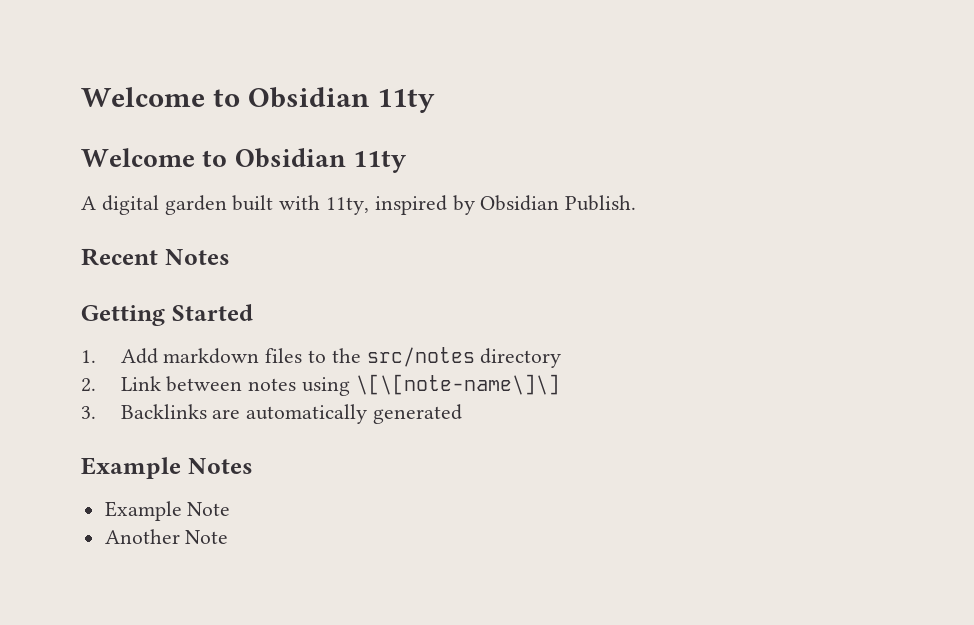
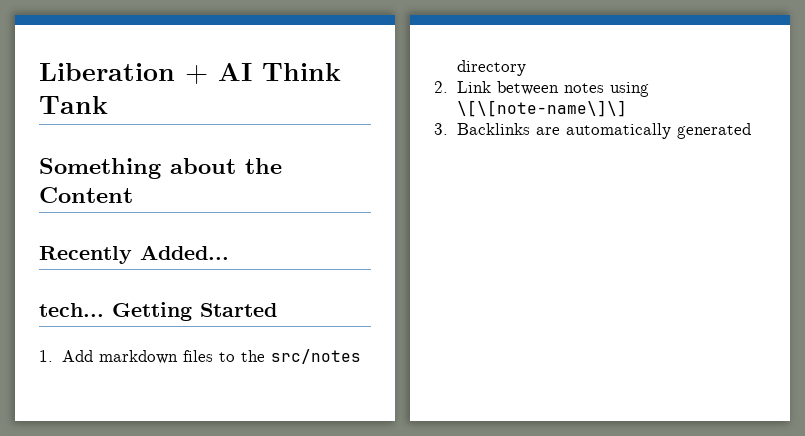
[81,87,435,113] [81,148,406,173] [81,195,637,215] [81,248,230,266] Welcome to Obsidian 11ty // Welcome to Obsidian 11ty // A digital garden built with 11ty, inspired by Obsidian Publish. // Recent Notes // -> [39,63,341,84] [39,96,108,114] [39,158,282,179] [39,187,133,203] [39,245,229,264] [39,303,104,317] Liberation + AI Think Tank // Something about the Content // Recently Added... // tech...
[81,457,253,479] [104,501,231,521] [104,529,229,544] // Example Notes // Example Note // Another Note -> (751, 131) none

